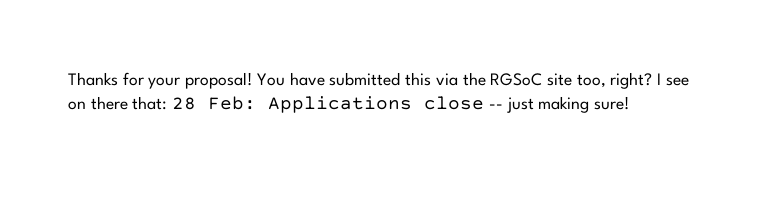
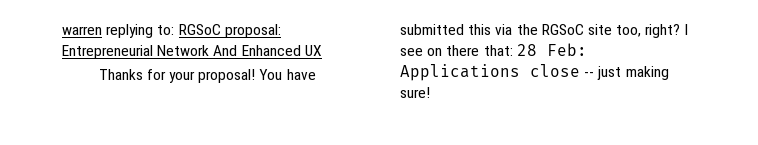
(68, 79) none -> [62,24,281,38] [62,45,322,59] warren replying to: RGSoC proposal: Entrepreneurial Network And Enhanced UX //

